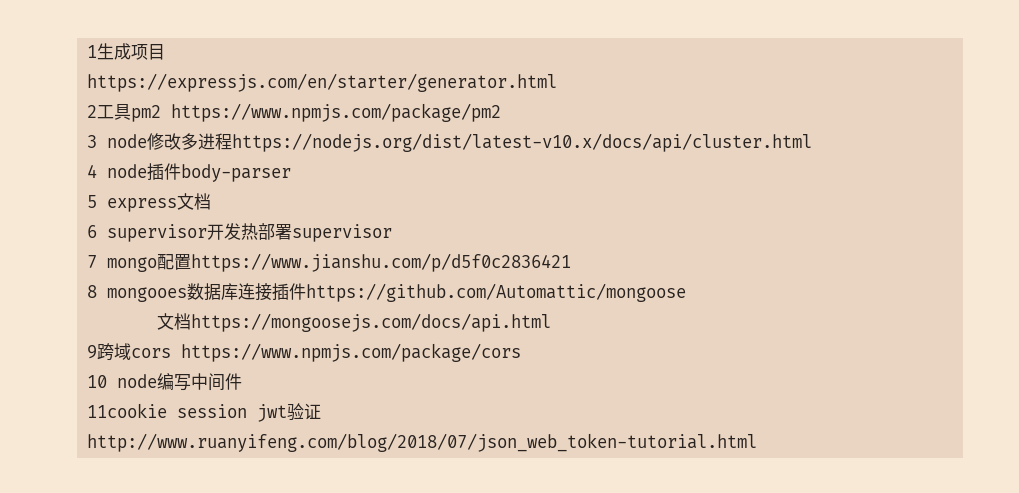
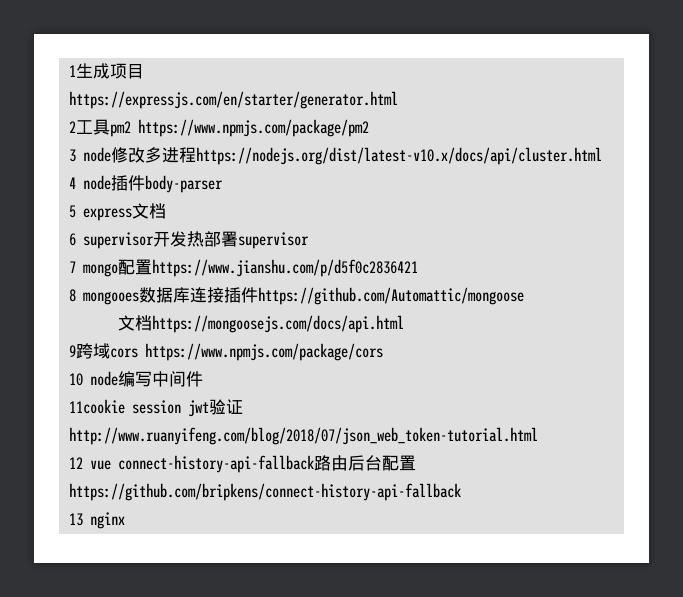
(758, 442) none -> [68,455,416,473] [68,483,461,501] [68,512,125,529] // 12 vue connect-history-api-fallback路由后台配置https://github.com/bripkens/connect-history-api-fallback // 13 nginx

